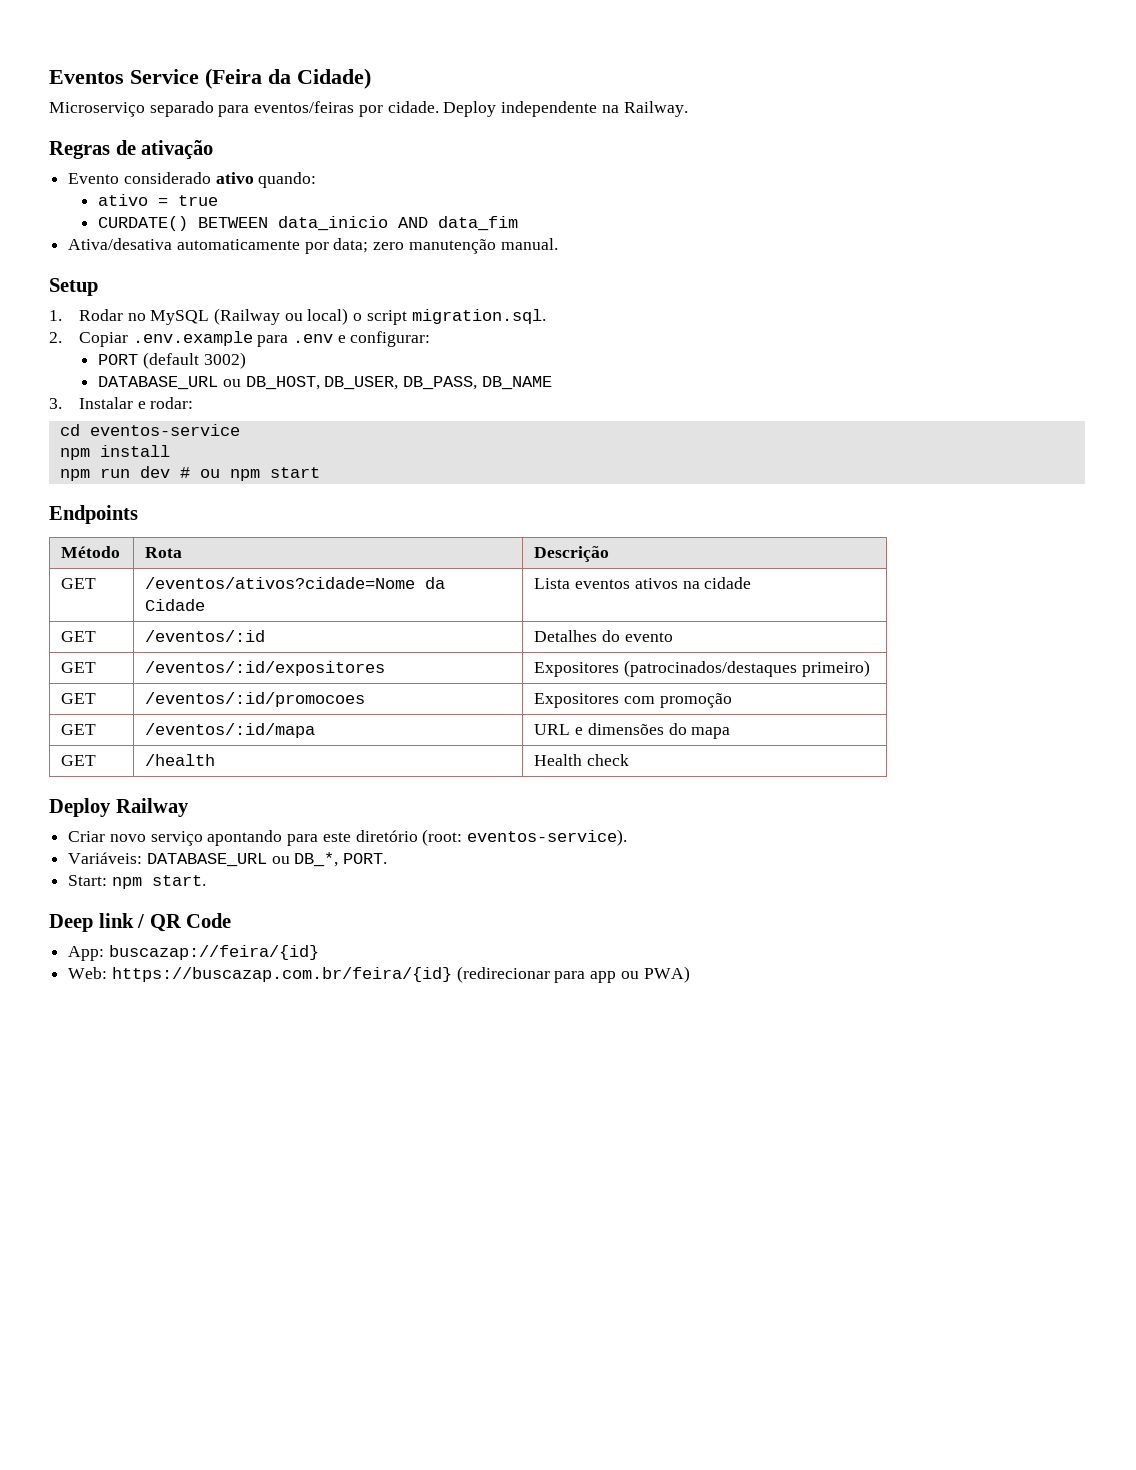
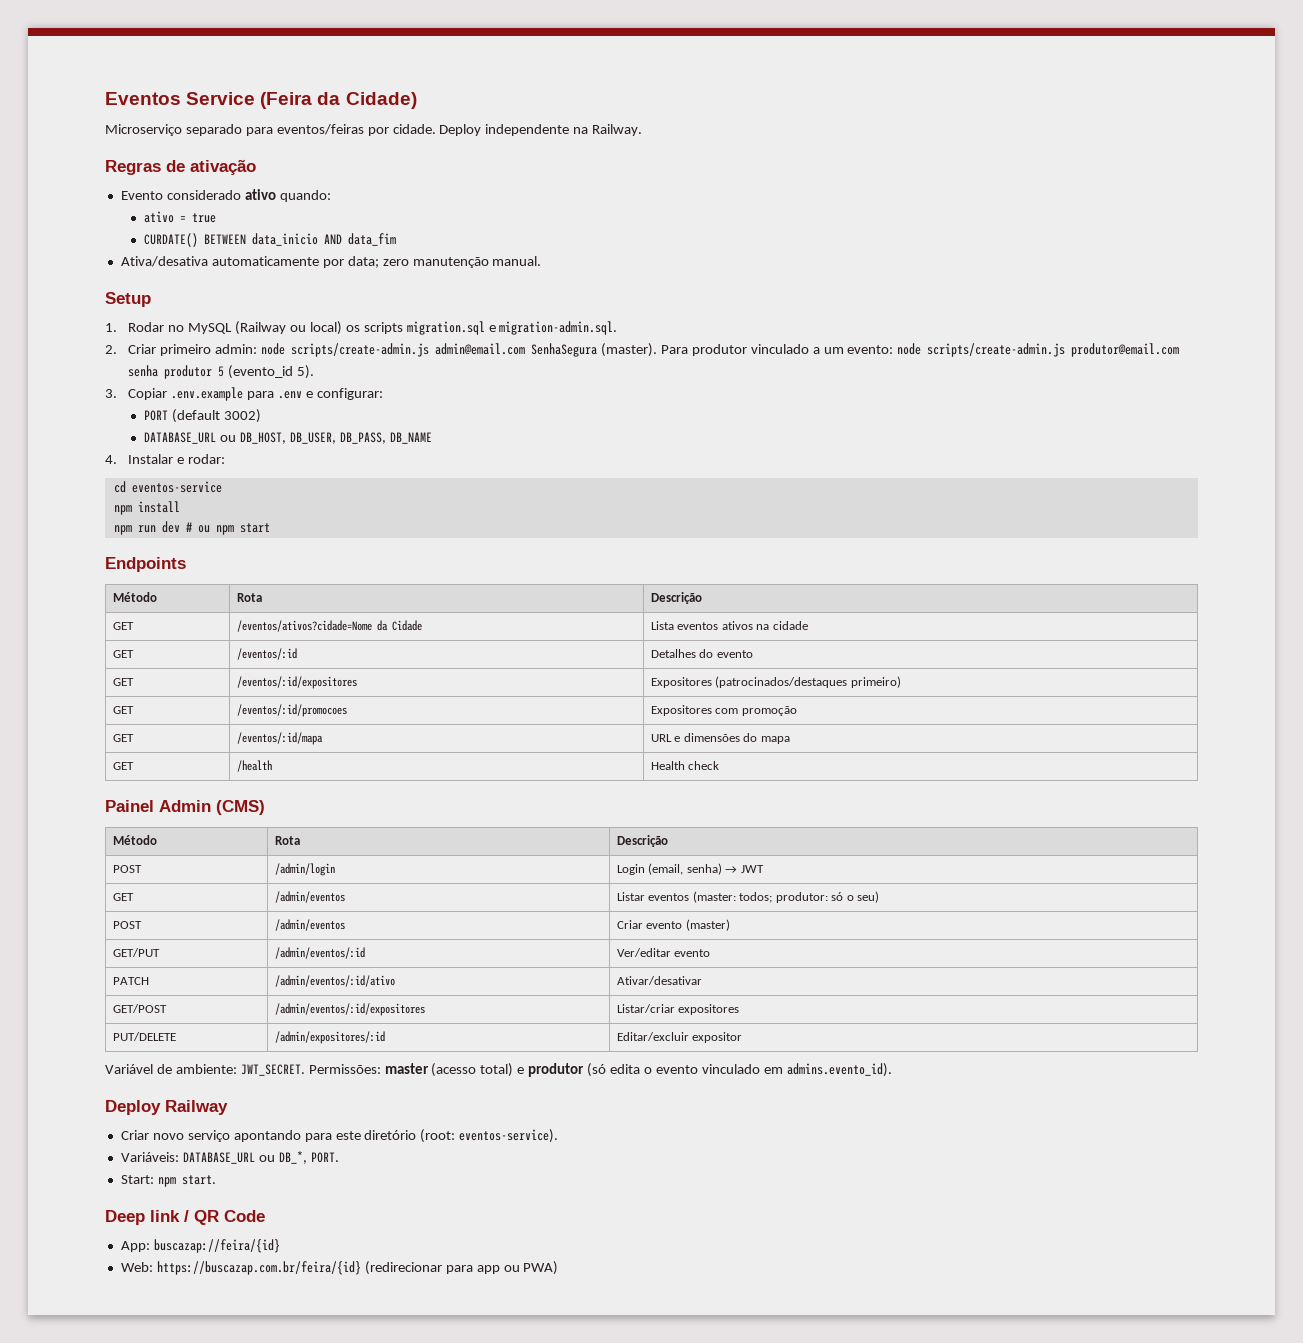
[353,309,546,325] [49,332,62,343] o script migration.sql. // 2. -> [345,321,618,335] [105,343,1180,357] [128,365,315,379] [105,389,117,398] os scripts migration.sql e migration-admin.sql. // 2. Criar primeiro admin: node scripts/create-admin.js admin@email.com SenhaSegura (master). Para produtor vinculado a um evento: node scripts/create-admin.js produtor@email.com senha produtor 5 (evento_id 5). // 3.
[49,398,62,409] 3. -> [105,455,117,464] 4.
(630, 760) none -> [105,800,265,815] [112,835,157,845] [274,836,300,845] [616,835,668,847] [112,865,142,873] [274,863,335,876] [616,863,764,875] [112,893,134,901] [274,891,345,903] [616,891,880,903] [112,921,142,929] [274,919,345,931] [616,919,730,931] [112,948,160,957] [274,947,365,959] [616,948,711,957] [112,977,149,985] [274,975,395,987] [616,976,702,985] [112,1004,167,1013] [274,1003,425,1016] [616,1004,740,1015] [112,1032,176,1041] [274,1031,385,1044] [616,1032,743,1043] [105,1063,892,1077] // Painel Admin (CMS) // Método | Rota | Descrição // POST | /admin/login | Login (email, senha) → JWT // GET | /admin/eventos | Listar eventos (master: todos; produtor: só o seu) // POST | /admin/eventos | Criar evento (master) // GET/PUT | /admin/eventos/:id | Ver/editar evento // PATCH | /admin/eventos/:id/ativo | Ativar/desativar // GET/POST | /admin/eventos/:id/expositores | Listar/criar expositores // PUT/DELETE | /admin/expositores/:id | Editar/excluir expositor // Variável de ambiente: JWT_SECRET. Permissões: master (acesso total) e produtor (só edita o evento vinculado em admins.evento_id).

